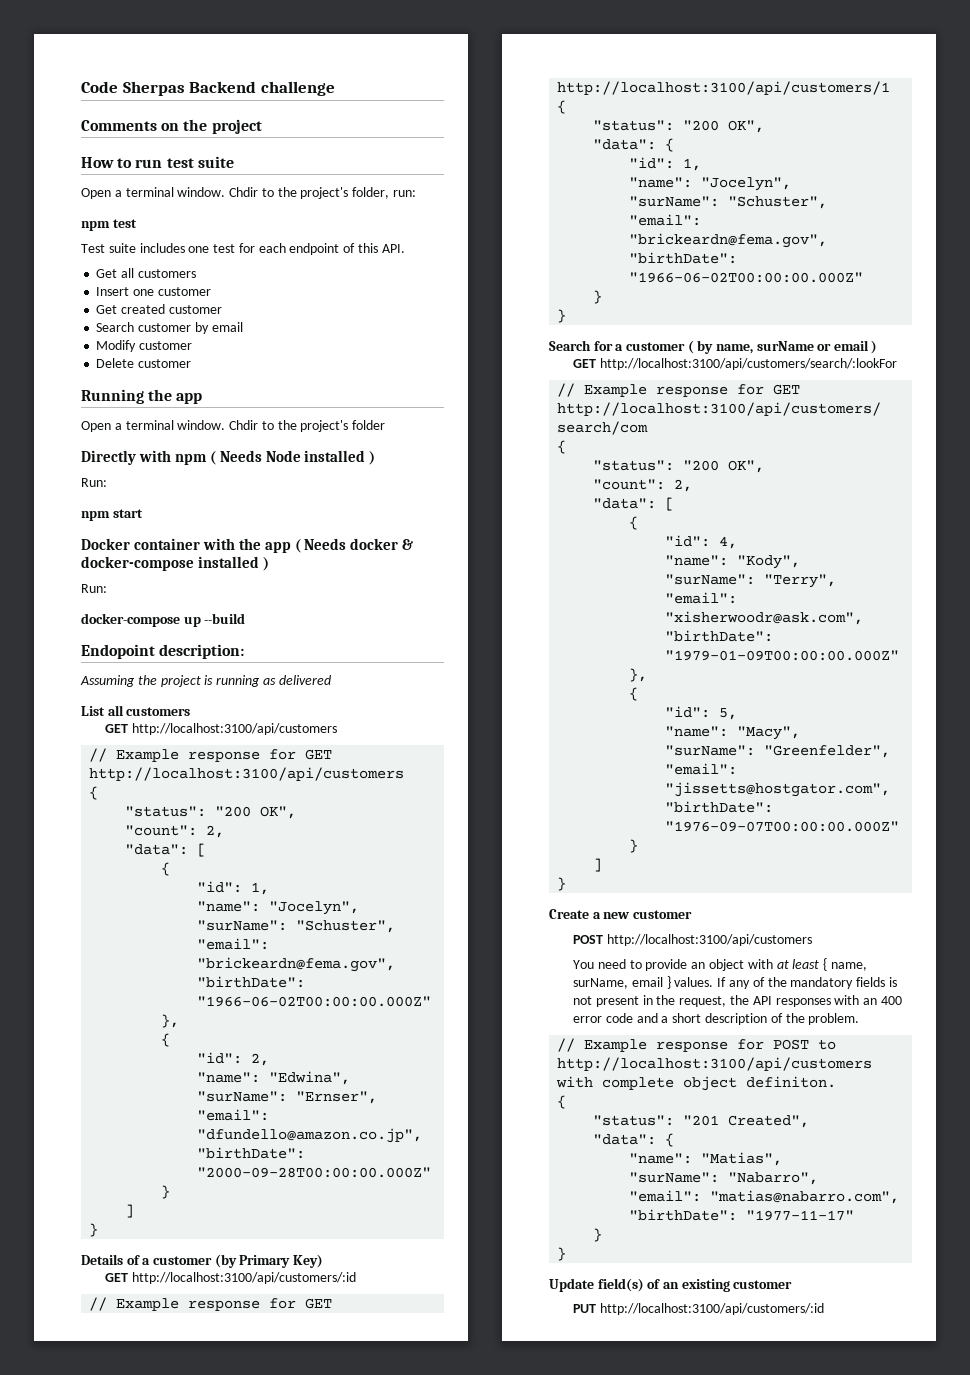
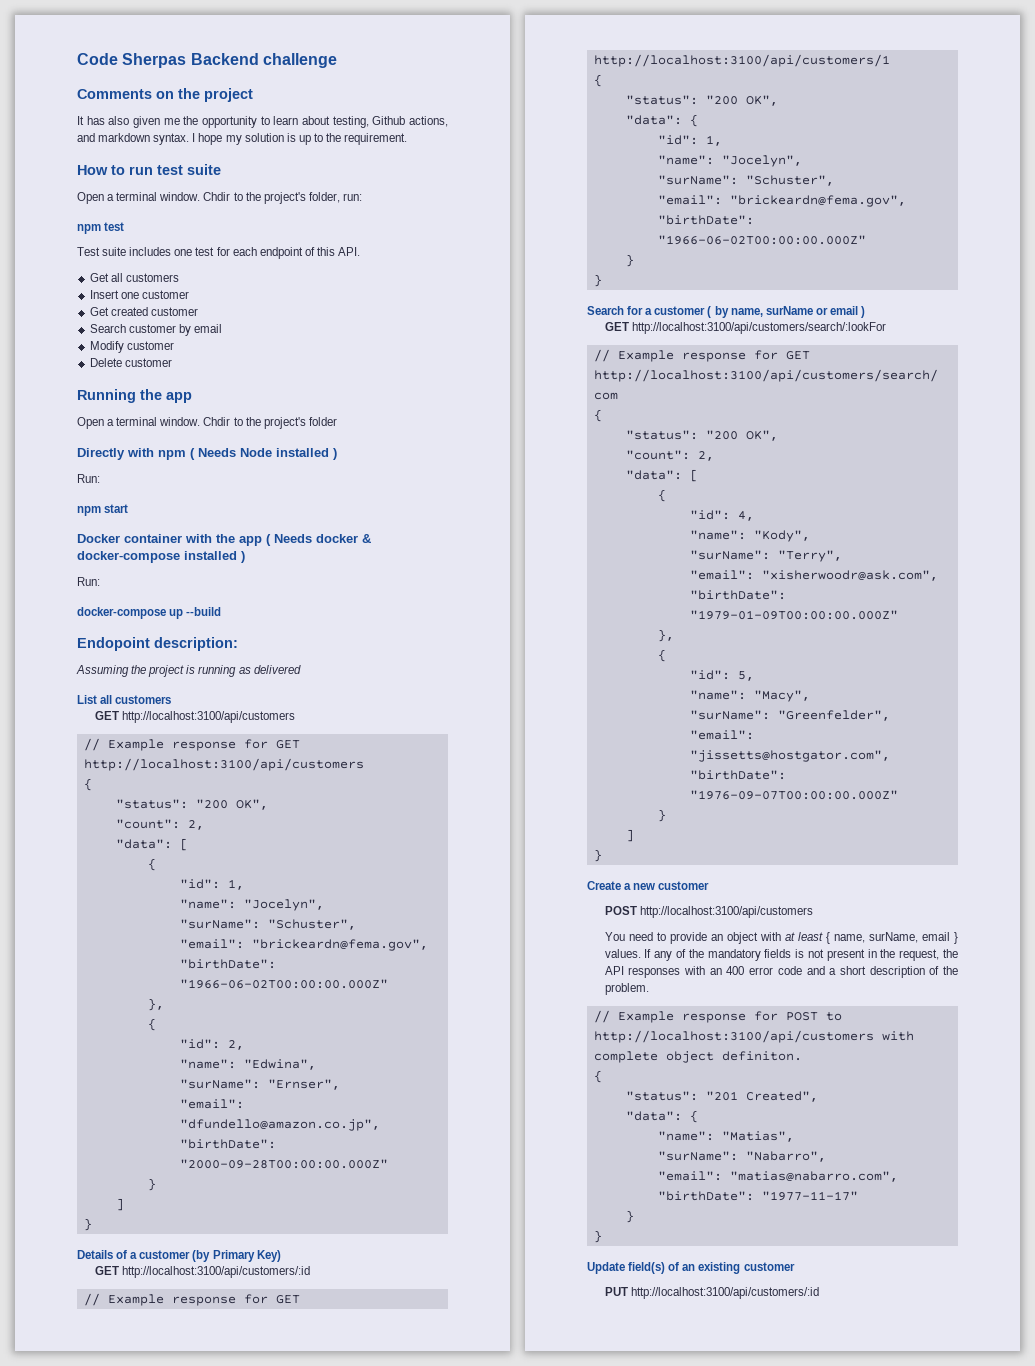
(262, 126) none -> [77,116,448,128] [77,133,408,145] // It has also given me the opportunity to learn about testing, Github actions, and markdown syntax. I hope my solution is up to the requirement.

